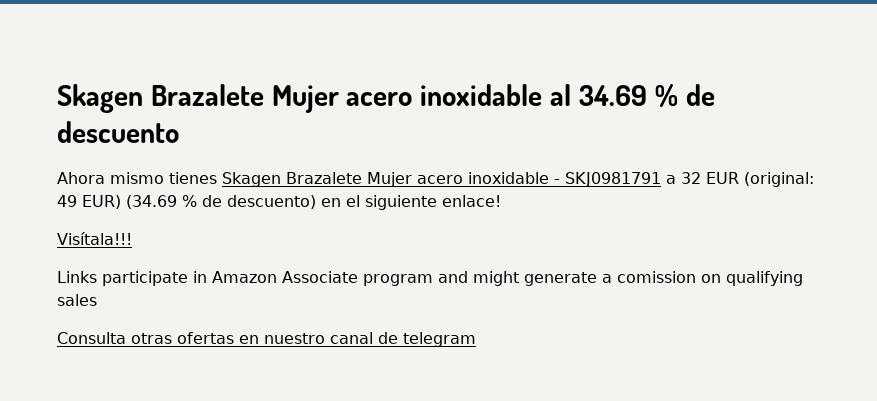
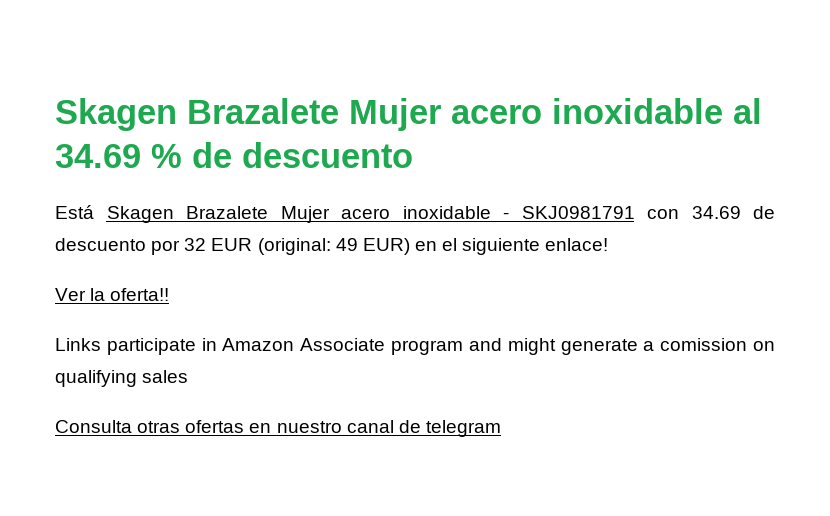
[57,172,217,184] Ahora mismo tienes -> [55,205,94,219] Está
[666,175,676,184] a -> [647,206,775,219] [55,238,181,255] con 34.69 de descuento por
[126,195,316,209] (34.69 % de descuento) -> (410, 246) none
[57,232,132,245] Visítala!!! -> [55,288,170,301] Ver la oferta!!

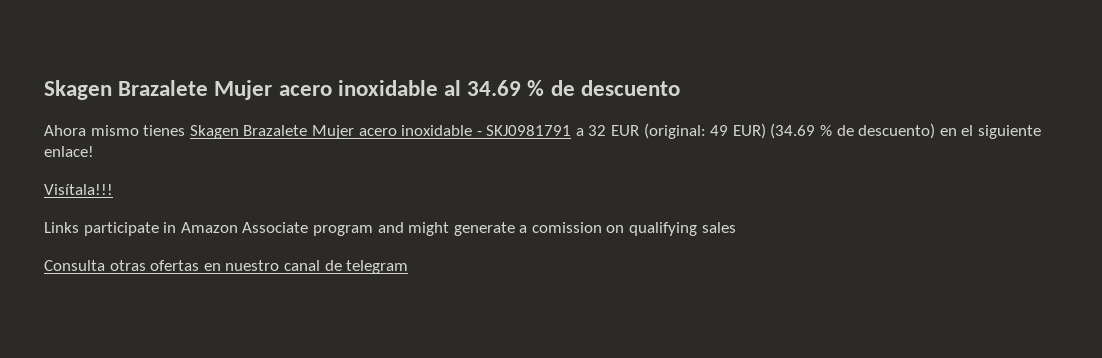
[55,205,94,219] Está -> [44,125,186,136] Ahora mismo tienes
[647,206,775,219] [55,238,181,255] con 34.69 de descuento por -> [575,128,584,136] a
(410, 246) none -> [770,123,936,139] (34.69 % de descuento)
[55,288,170,301] Ver la oferta!! -> [44,184,113,195] Visítala!!!

